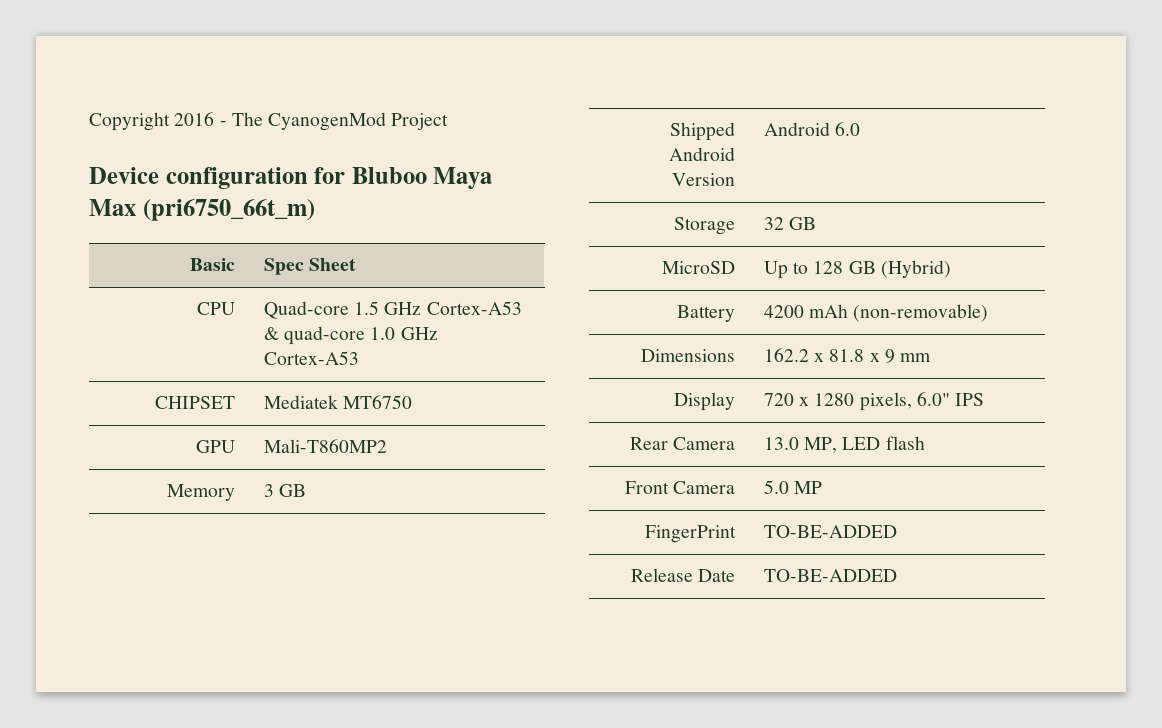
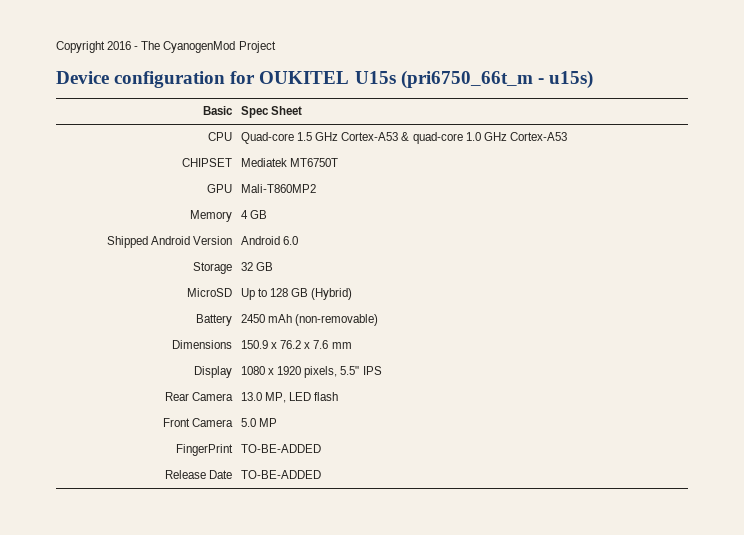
[351,167,493,189] [89,199,315,221] Bluboo Maya Max (pri6750_66t_m) -> [259,70,593,89] OUKITEL U15s (pri6750_66t_m - u15s)
[343,395,413,409] MT6750 -> [290,158,339,167] MT6750T
[263,484,274,497] 3 -> [241,210,249,219] 4
[763,305,804,318] 4200 -> [241,314,266,323] 2450
[763,348,932,363] [674,392,736,411] [763,392,951,411] 162.2 x 81.8 x 9 mm // Display | 720 x 1280 pixels, 6.0" -> [241,340,352,349] [193,366,232,378] [241,366,360,378] 150.9 x 76.2 x 7.6 mm // Display | 1080 x 1920 pixels, 5.5"

